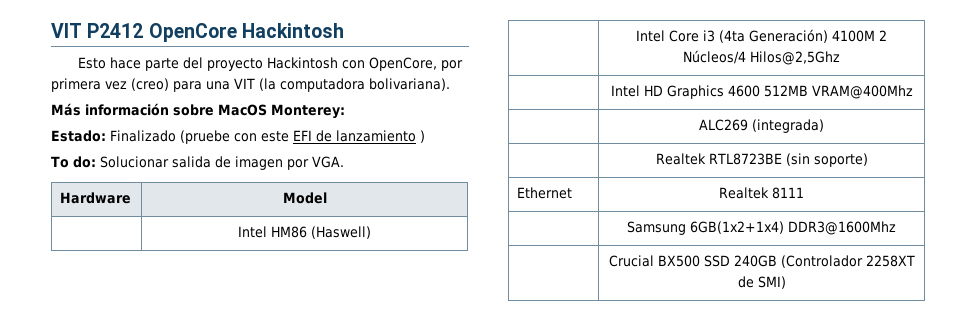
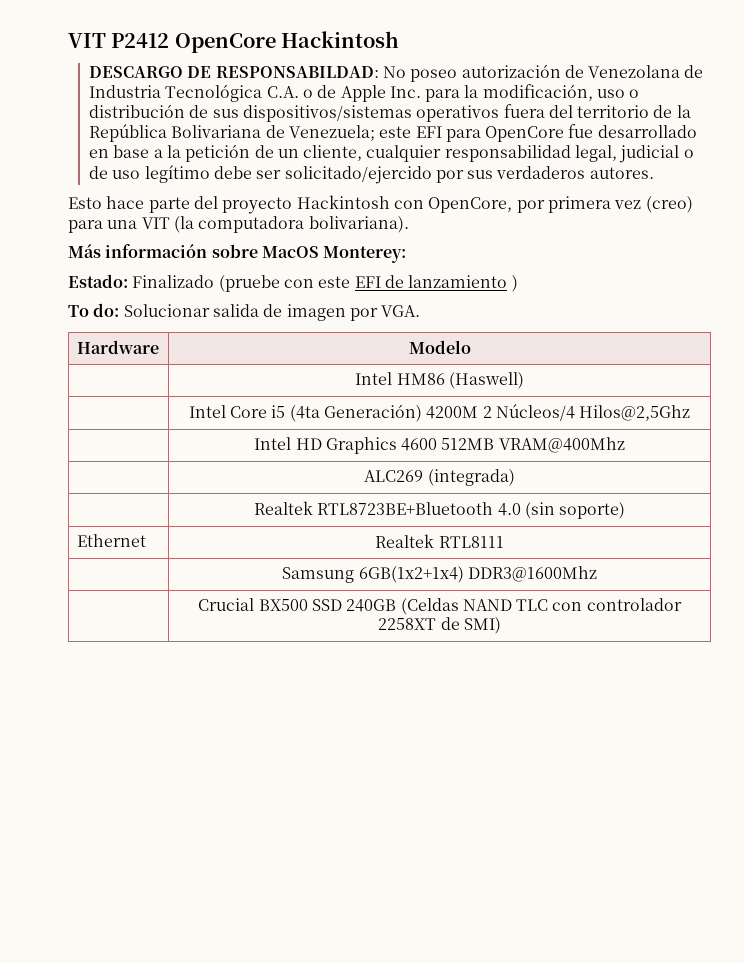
(344, 30) none -> [88,64,704,82] [88,84,640,102] [88,104,691,122] [88,124,697,142] [88,144,694,163] [88,165,654,184] // DESCARGO DE RESPONSABILDAD: No poseo autorización de Venezolana de Industria Tecnológica C.A. o de Apple Inc. para la modificación, uso o distribución de sus dispositivos/sistemas operativos fuera del territorio de la República Bolivariana de Venezuela; este EFI para OpenCore fue desarrollado en base a la petición de un cliente, cualquier responsabilidad legal, judicial o de uso legítimo debe ser solicitado/ejercido por sus verdaderos autores.
[282,192,327,204] Model -> [408,340,471,354] Modelo
[703,30,715,42] i3 -> [271,405,286,418] i5
[832,30,875,42] 4100M -> [426,406,479,419] 4200M
[708,153,782,165] RTL8723BE -> [317,502,521,516] RTL8723BE+Bluetooth 4.0
[772,187,804,199] 8111 -> [438,536,504,548] RTL8111
[780,255,863,268] (Controlador -> [400,598,682,615] (Celdas NAND TLC con controlador

